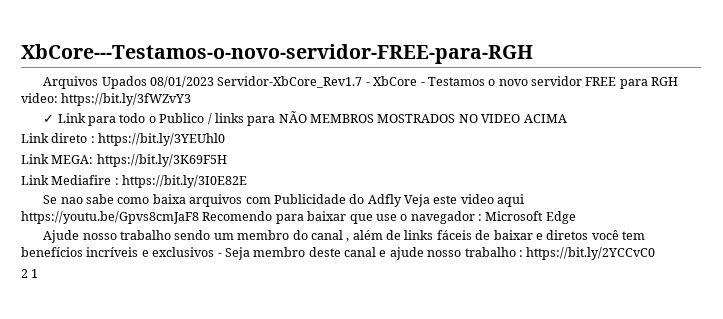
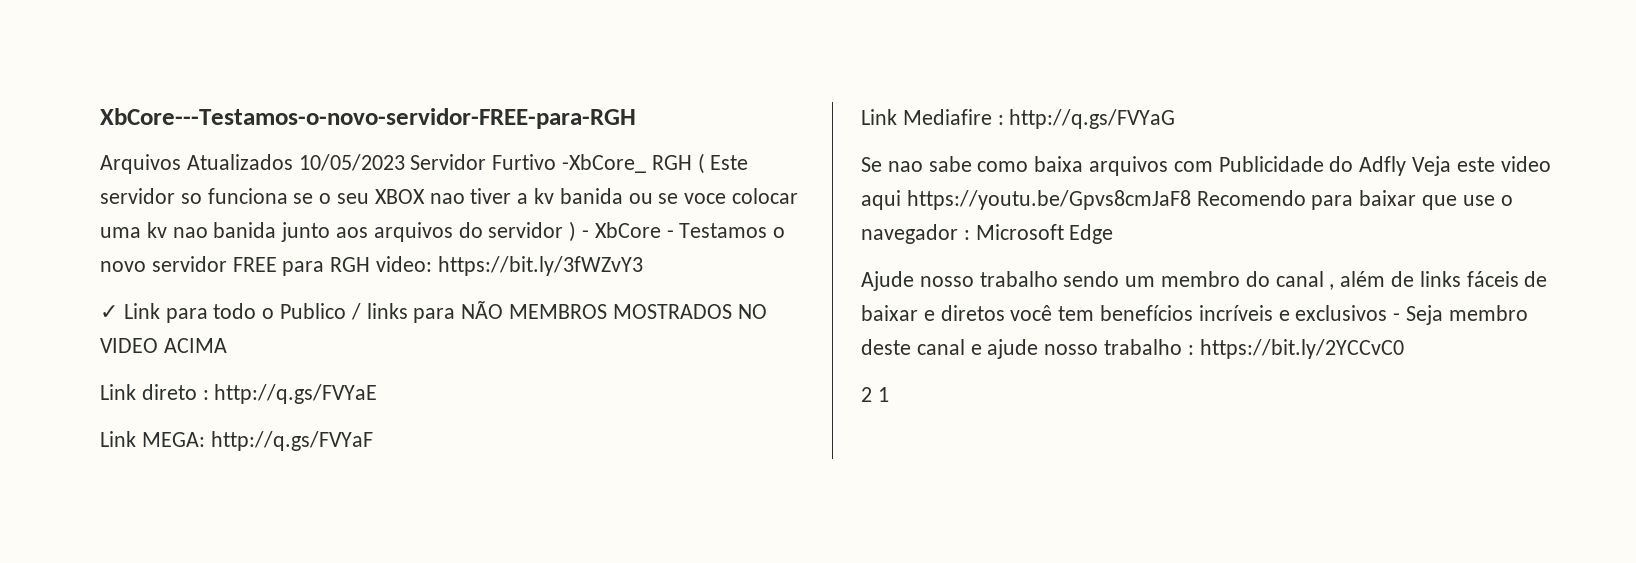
[101,76,363,89] Upados 08/01/2023 Servidor-XbCore_Rev1.7 -> [186,153,749,174] [100,188,799,204] [100,221,577,242] Atualizados 10/05/2023 Servidor Furtivo -XbCore_ RGH ( Este servidor so funciona se o seu XBOX nao tiver a kv banida ou se voce colocar uma kv nao banida junto aos arquivos do servidor )
[98,133,226,146] https://bit.ly/3YEUhl0 -> [214,384,378,404] http://q.gs/FVYaE
[96,154,227,167] https://bit.ly/3K69F5H -> [210,431,373,451] http://q.gs/FVYaF
[122,175,248,188] https://bit.ly/3I0E82E -> [1009,109,1176,129] http://q.gs/FVYaG

